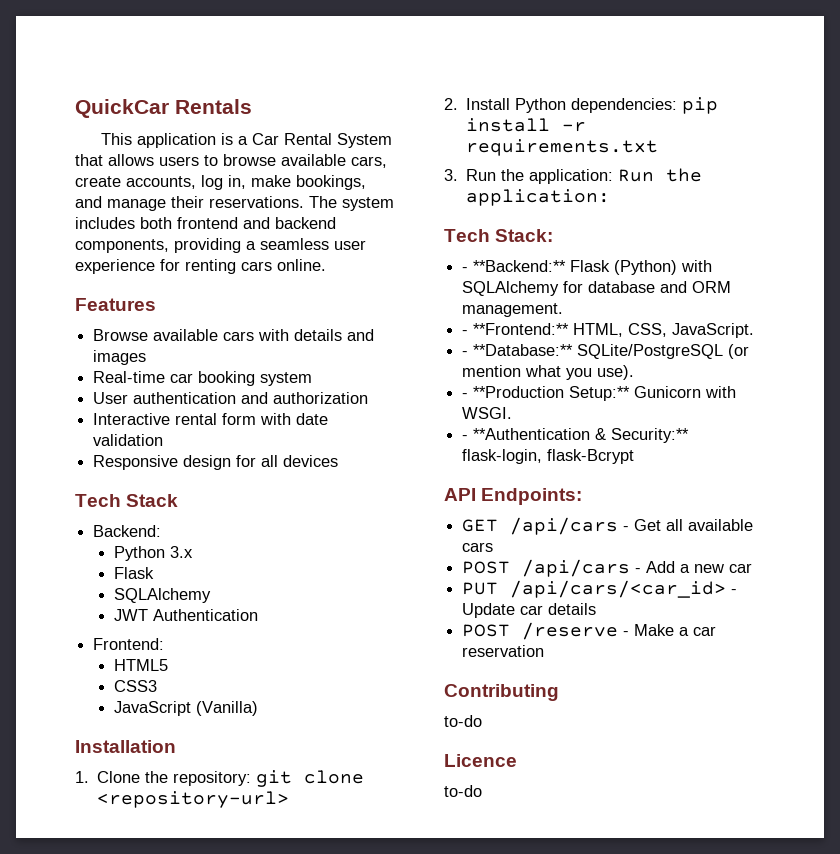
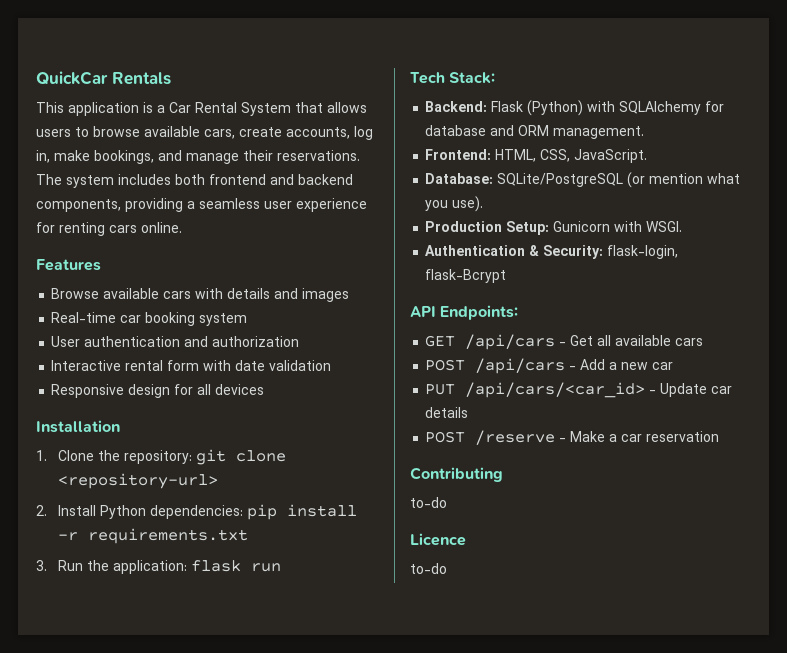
[75,494,179,507] [93,525,162,537] [113,546,193,561] [113,567,154,579] [113,588,211,603] [113,609,258,621] [93,638,165,650] [113,659,168,671] [113,680,157,692] [113,701,258,716] // Tech Stack // Backend: // Python 3.x // Flask // SQLAlchemy // JWT Authentication // Frontend: // HTML5 // CSS3 // JavaScript (Vanilla) -> (265, 389) none
[618,168,703,182] [466,189,611,206] Run the application: -> [190,560,281,572] flask run
[462,260,567,272] - **Backend:** -> [425,101,488,112] Backend:
[462,323,570,335] - **Frontend:** -> [425,149,492,160] Frontend:
[462,344,574,356] - **Database:** -> [425,173,494,184] Database:
[462,386,631,401] - **Production Setup:** -> [425,221,550,235] Production Setup:
[462,428,690,443] - **Authentication & Security:** -> [425,245,604,259] Authentication & Security:

